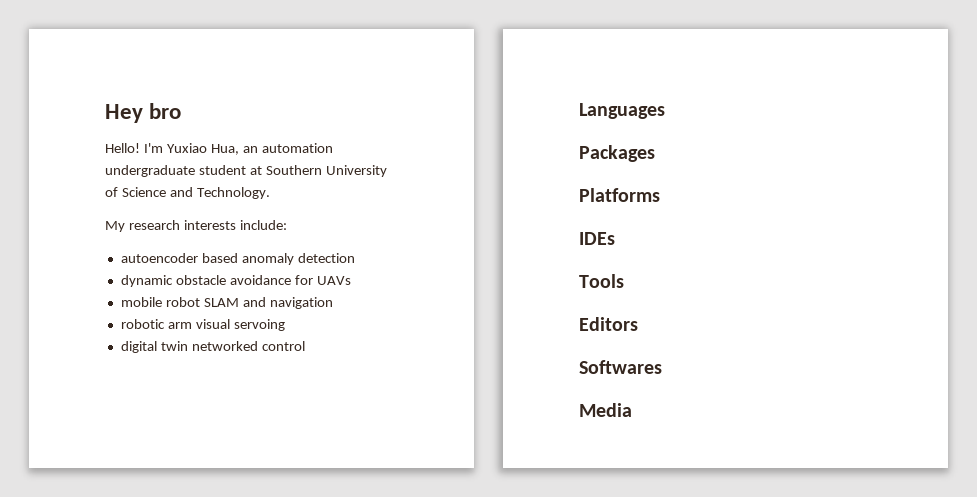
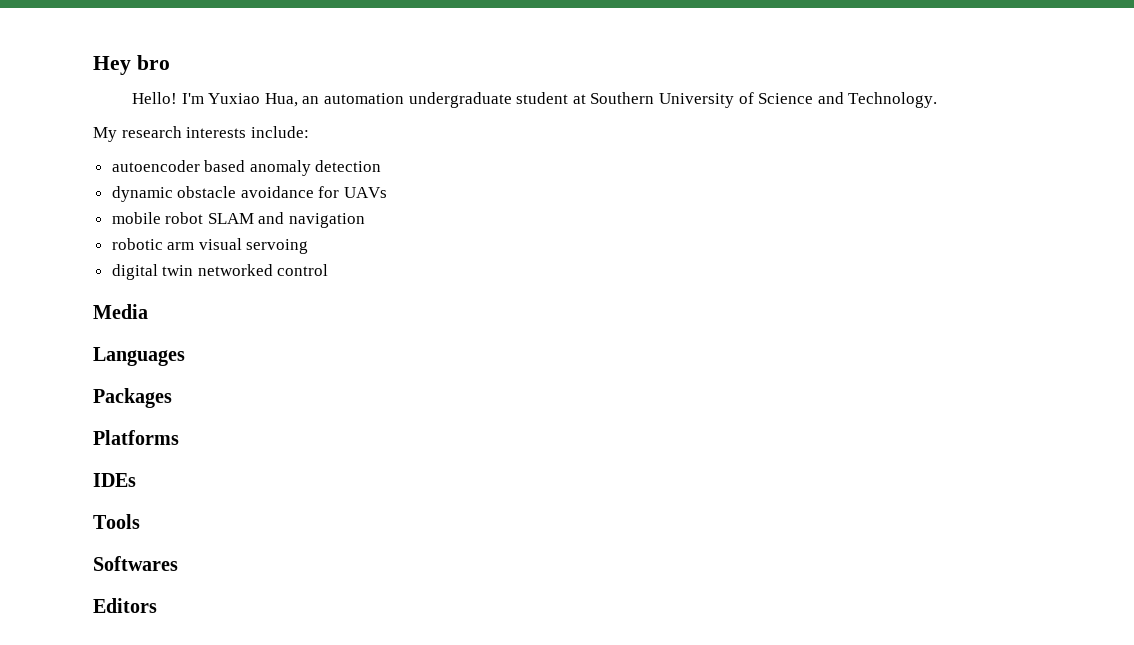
(305, 346) none -> [93,304,148,319] // Media
[579,317,638,331] // Editors -> (140, 521) none
[579,403,632,417] Media -> [93,598,157,613] Editors

